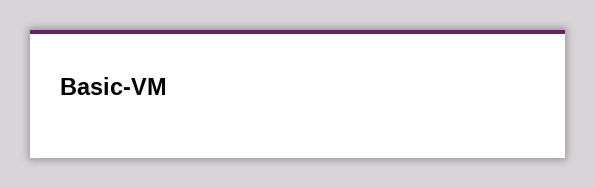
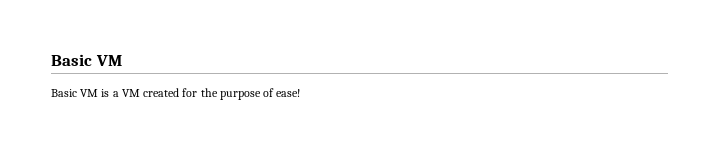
[60,77,167,95] Basic-VM -> [51,54,122,66] [51,88,301,100] Basic VM // Basic VM is a VM created for the purpose of ease!

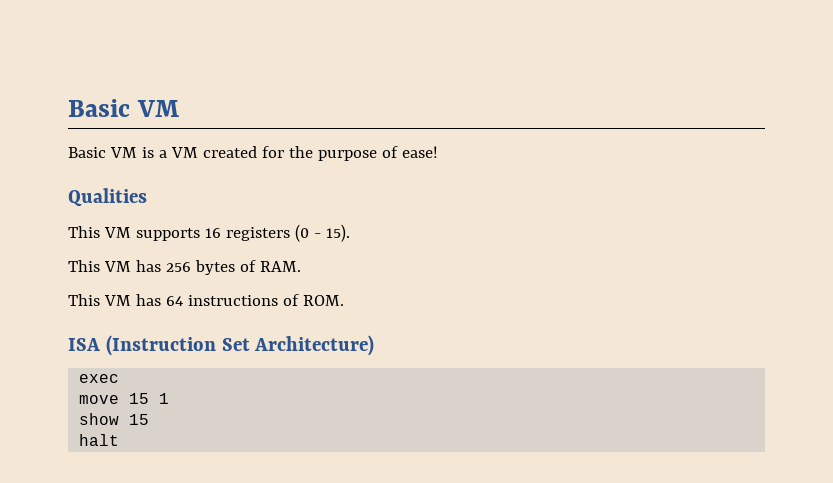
(301, 93) none -> [68,188,147,207] [68,224,350,242] [68,260,301,275] [68,294,344,306] [68,335,375,356] [79,374,120,383] [79,393,170,404] [79,413,150,425] [79,434,120,446] // Qualities // This VM supports 16 registers (0 - 15). // This VM has 256 bytes of RAM. // This VM has 64 instructions of ROM. // ISA (Instruction Set Architecture) // exec // move 15 1 // show 15 // halt

